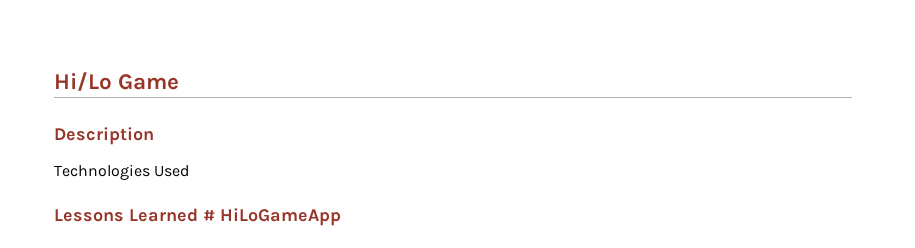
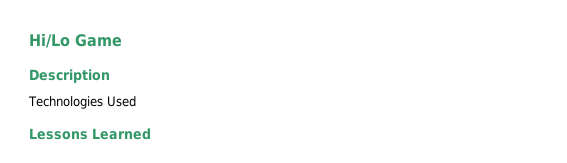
[203,208,341,226] # HiLoGameApp -> (151, 134) none

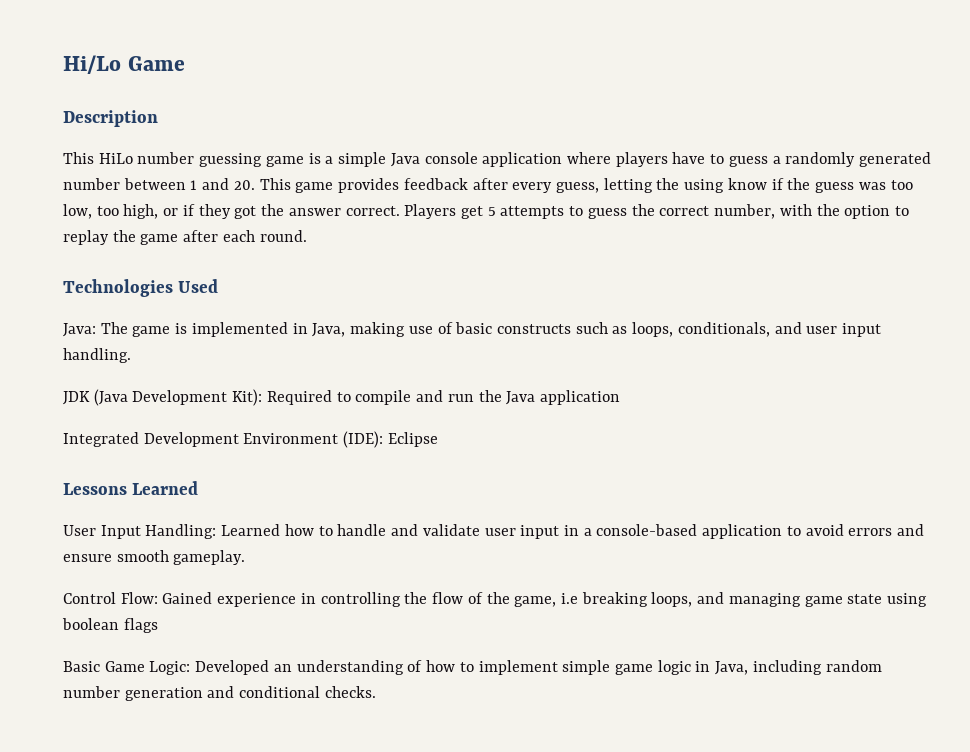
[28,96,136,109] [29,128,151,140] Technologies Used // Lessons Learned -> [63,152,932,167] [63,178,913,193] [63,204,909,219] [63,230,307,245] [63,279,219,297] [63,322,882,337] [63,348,131,363] [63,389,620,406] [63,431,438,448] [63,481,199,495] [63,524,925,539] [63,550,246,565] [63,592,928,607] [62,618,158,633] [63,660,882,675] [63,686,376,701] This HiLo number guessing game is a simple Java console application where players have to guess a randomly generated number between 1 and 20. This game provides feedback after every guess, letting the using know if the guess was too low, too high, or if they got the answer correct. Players get 5 attempts to guess the correct number, with the option to replay the game after each round. // Technologies Used // Java: The game is implemented in Java, making use of basic constructs such as loops, conditionals, and user input handling. // JDK (Java Development Kit): Required to compile and run the Java application // Integrated Development Environment (IDE): Eclipse // Lessons Learned // User Input Handling: Learned how to handle and validate user input in a console-based application to avoid errors and ensure smooth gameplay. // Control Flow: Gained experience in controlling the flow of the game, i.e breaking loops, and managing game state using boolean flags // Basic Game Logic: Developed an understanding of how to implement simple game logic in Java, including random number generation and conditional checks.

